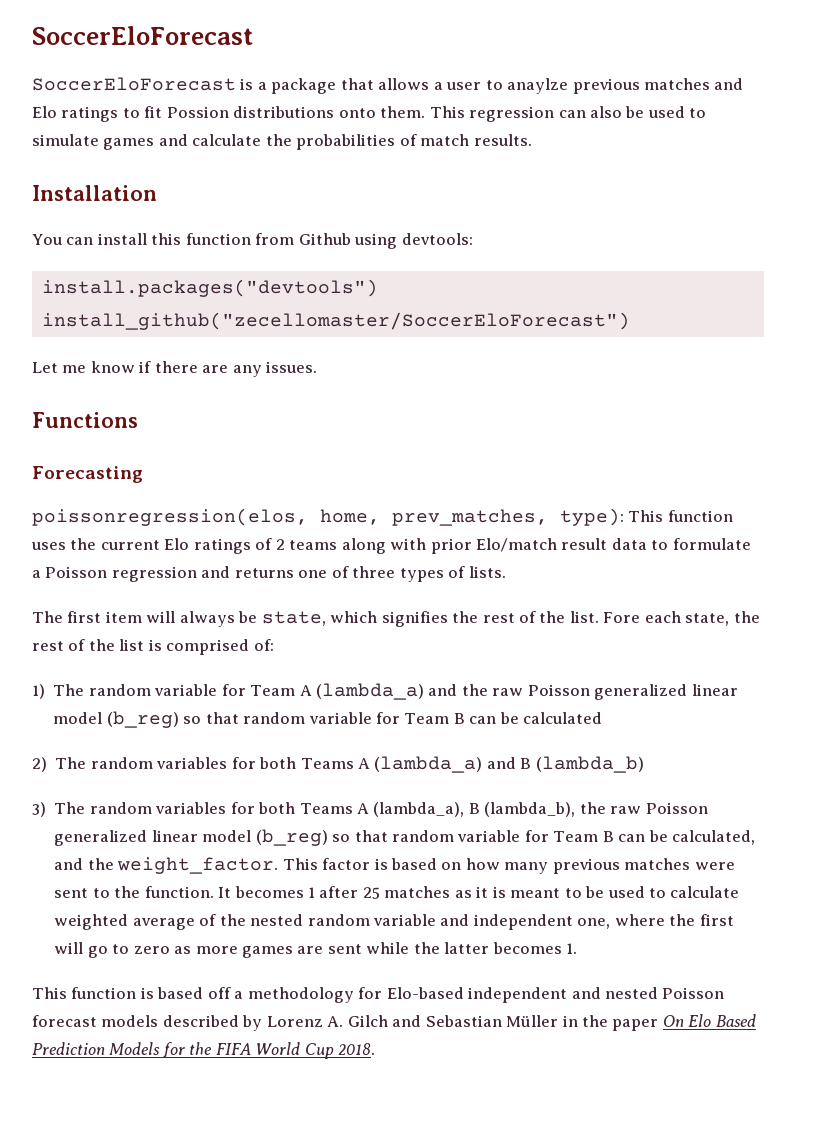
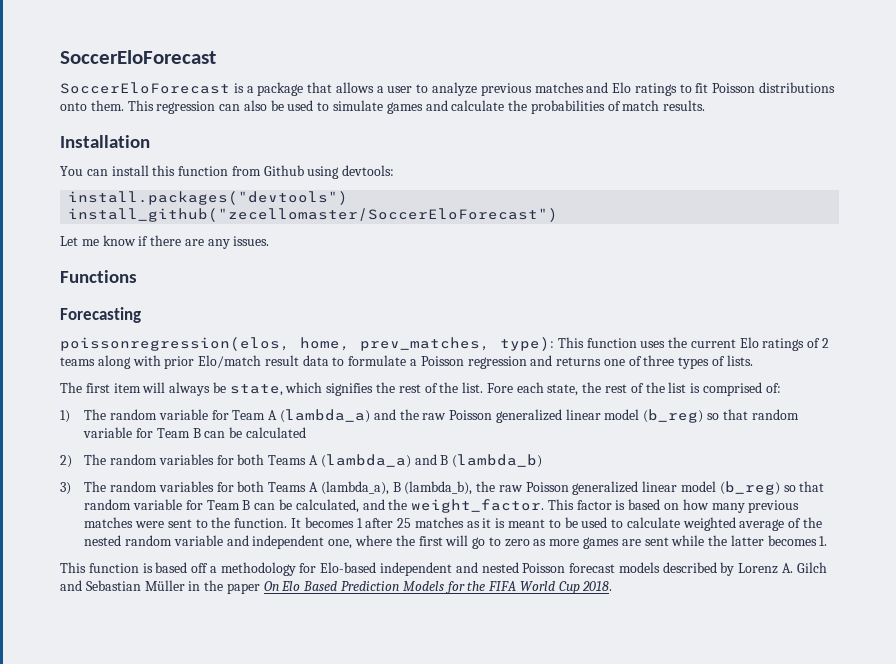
[507,78,569,94] anaylze -> [432,82,478,96] analyze
[166,106,229,118] Possion -> [712,83,756,93] Poisson

